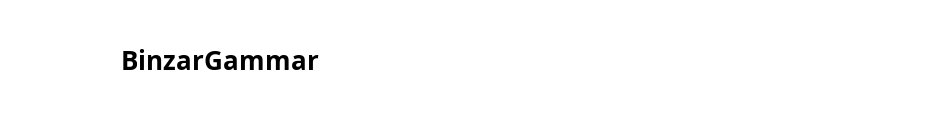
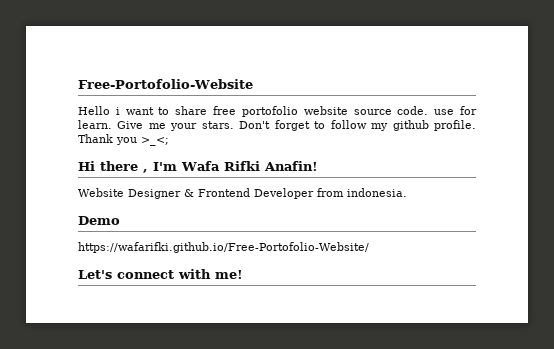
[121,49,319,70] BinzarGammar -> [78,79,253,89] [78,106,477,117] [78,120,476,131] [78,134,169,146] [78,161,318,173] [78,188,407,199] [78,216,120,225] [78,242,369,253] [78,269,243,279] Free-Portofolio-Website // Hello i want to share free portofolio website source code. use for learn. Give me your stars. Don't forget to follow my github profile. Thank you >_<; // Hi there , I'm Wafa Rifki Anafin! // Website Designer & Frontend Developer from indonesia. // Demo // https://wafarifki.github.io/Free-Portofolio-Website/ // Let's connect with me!

